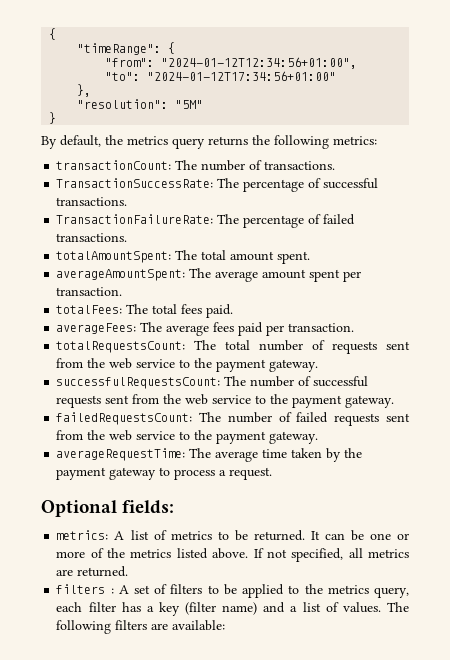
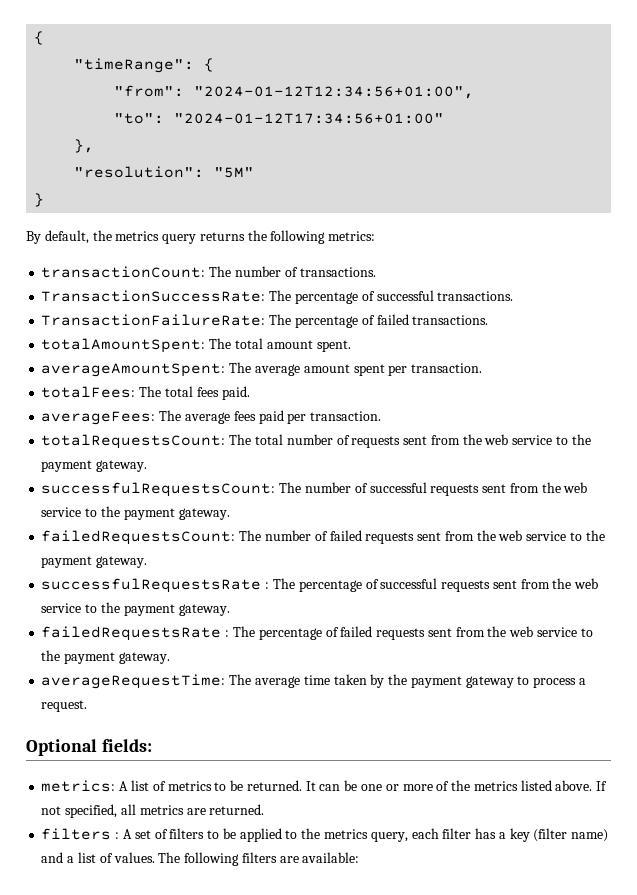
(319, 437) none -> [41,578,599,593] [41,602,230,616] [41,626,593,641] [41,650,170,664] // successfulRequestsRate : The percentage of successful requests sent from the web service to the payment gateway. // failedRequestsRate : The percentage of failed requests sent from the web service to the payment gateway.

